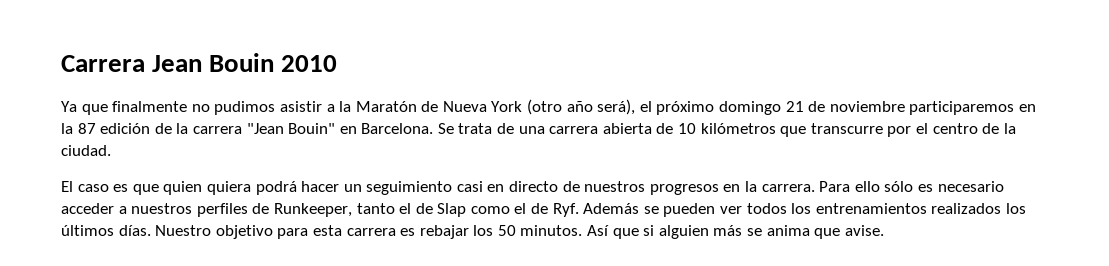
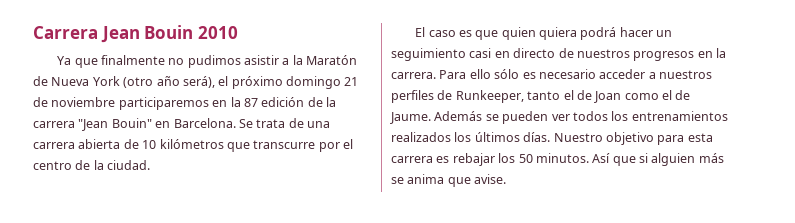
[437,203,467,217] Slap -> [594,91,622,103] Joan
[552,203,579,217] Ryf. -> [390,112,431,124] Jaume.

